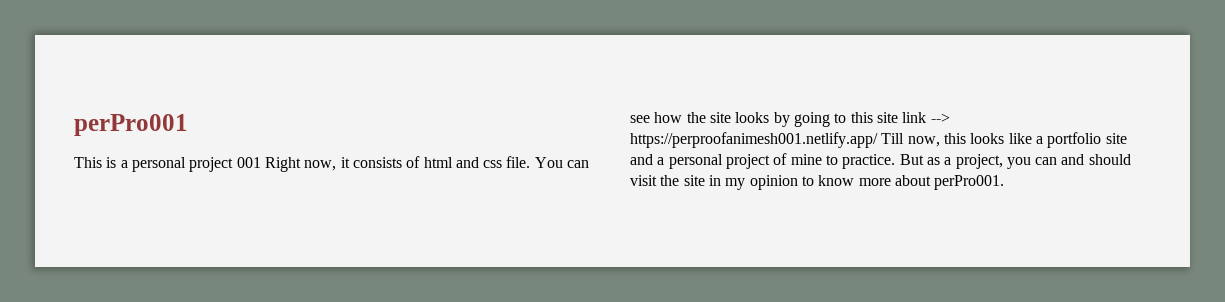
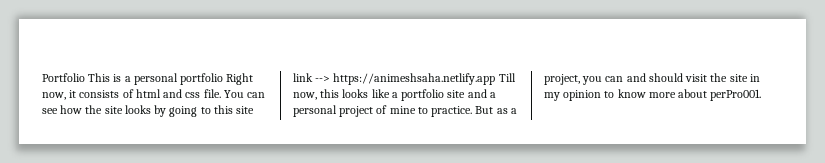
[74,114,188,136] perPro001 // -> [42,73,85,82] Portfolio
[189,157,261,172] project 001 -> [180,73,224,85] portfolio
[630,132,878,148] https://perproofanimesh001.netlify.app/ -> [333,73,496,85] https://animeshsaha.netlify.app

